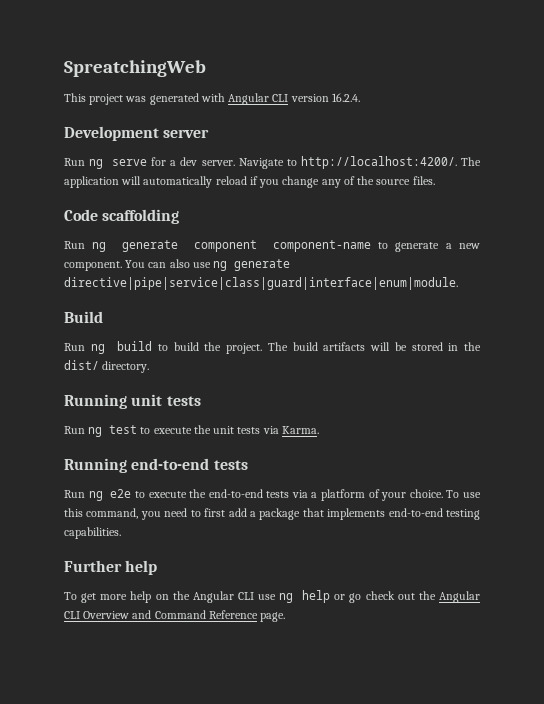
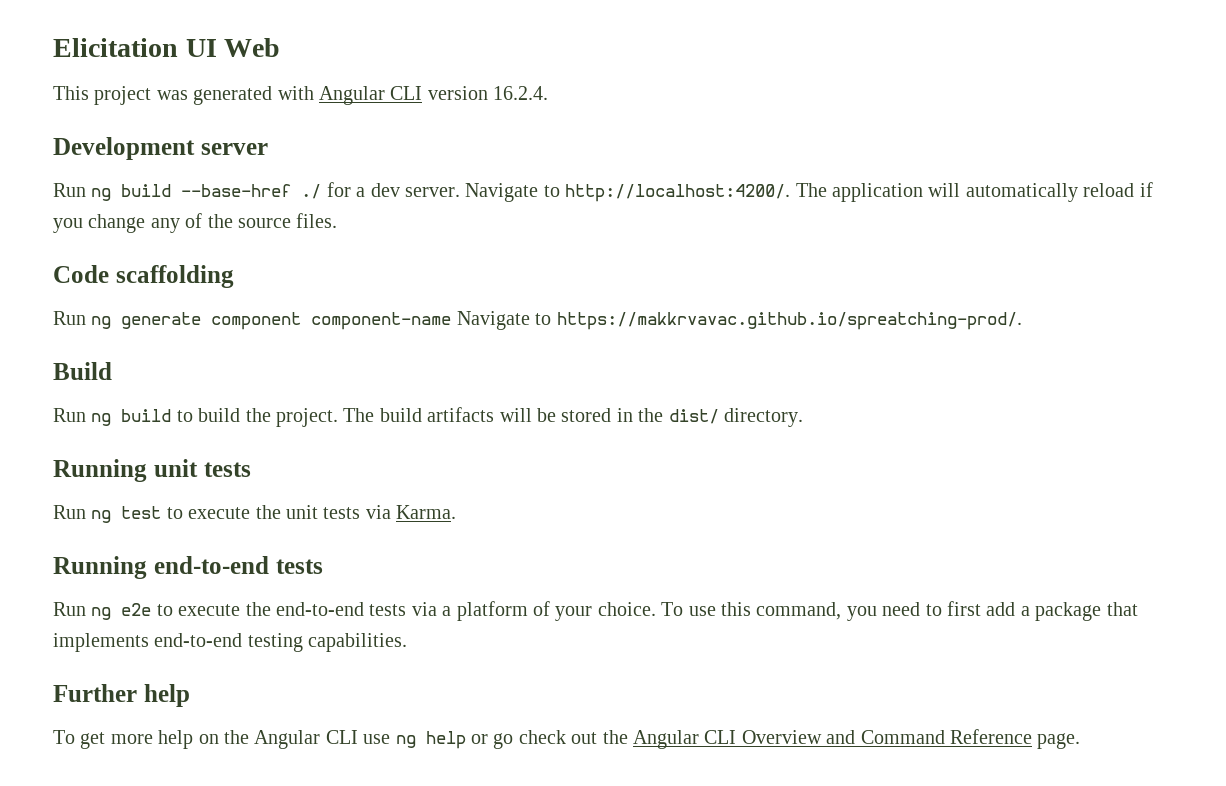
[64,60,206,77] SpreatchingWeb -> [53,38,281,57] Elicitation UI Web
[112,159,148,166] serve -> [121,184,322,199] build --base-href ./
[378,242,480,252] [64,259,291,271] [64,277,458,290] to generate a new component. You can also use ng generate directive|pipe|service|class|guard|interface|enum|module. -> [456,311,1022,330] Navigate to https://makkrvavac.github.io/spreatching-prod/.

